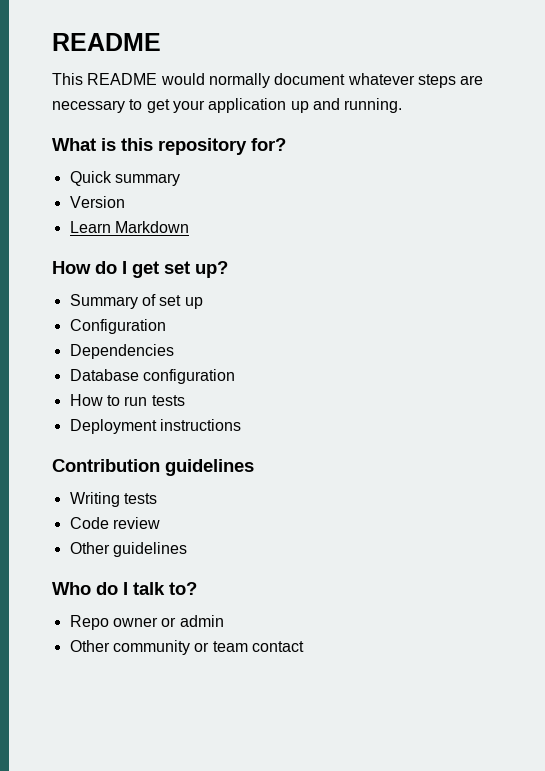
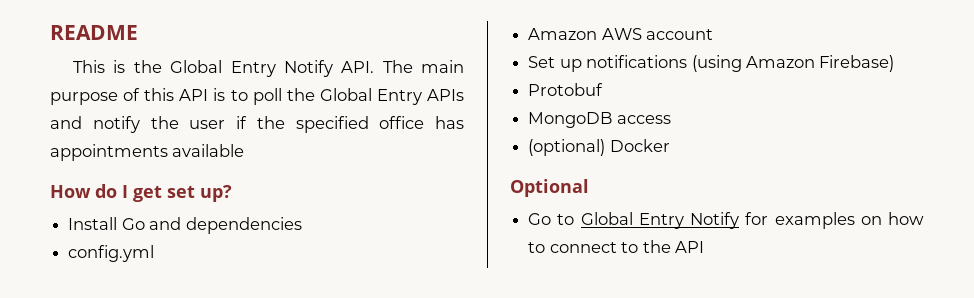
[87,73,484,88] [52,98,403,113] [52,138,286,155] [69,171,180,186] [69,196,125,208] [69,221,189,233] README would normally document whatever steps are necessary to get your application up and running. // What is this repository for? // Quick summary // Version // Learn Markdown -> [113,60,465,77] [50,88,465,105] [50,116,464,133] [50,144,245,161] is the Global Entry Notify API. The main purpose of this API is to poll the Global Entry APIs and notify the user if the specified office has appointments available
[69,294,203,309] [69,319,166,334] [69,344,174,359] [69,369,235,384] [69,394,185,406] [69,419,241,434] [52,459,254,476] [69,492,157,507] [69,517,160,529] [69,542,187,557] [52,582,197,595] [69,615,224,630] [69,640,304,655] Summary of set up // Configuration // Dependencies // Database configuration // How to run tests // Deployment instructions // Contribution guidelines // Writing tests // Code review // Other guidelines // Who do I talk to? // Repo owner or admin // Other community or team contact -> [68,217,302,234] [68,245,155,262] [528,28,714,40] [528,55,895,72] [528,83,604,96] [528,112,671,128] [528,139,670,156] [510,179,589,197] [528,212,924,229] [528,240,704,253] Install Go and dependencies // config.yml // Amazon AWS account // Set up notifications (using Amazon Firebase) // Protobuf // MongoDB access // (optional) Docker // Optional // Go to Global Entry Notify for examples on how to connect to the API

